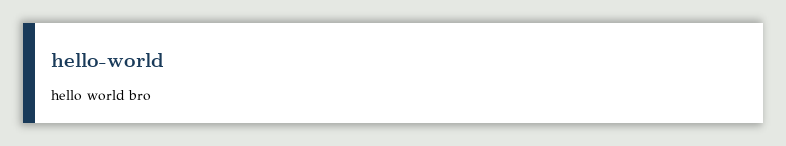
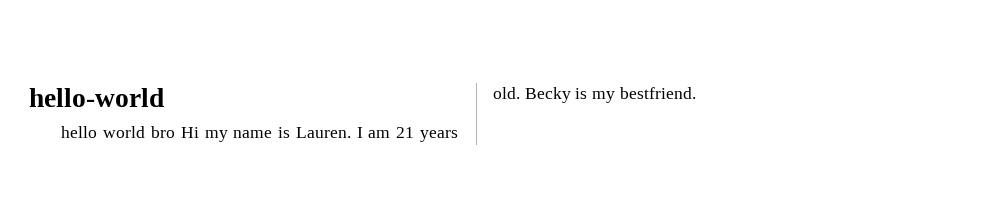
(151, 95) none -> [180,127,458,142] [493,87,696,103] Hi my name is Lauren. I am 21 years old. Becky is my bestfriend.

